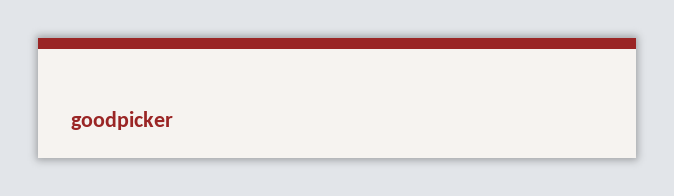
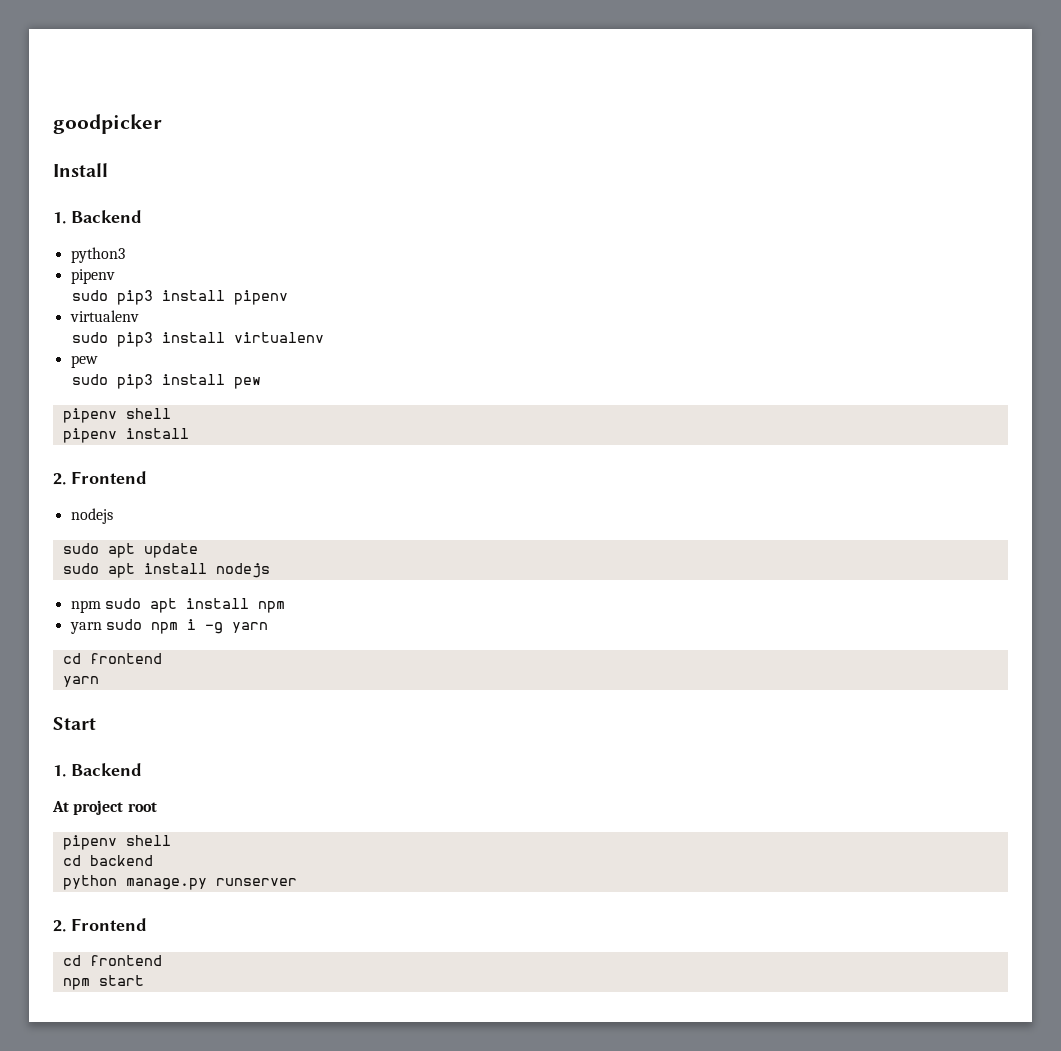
(173, 120) none -> [53,163,108,177] [53,210,142,224] [70,247,125,263] [70,269,115,284] [71,290,288,305] [69,310,139,322] [71,332,324,347] [70,355,98,368] [71,374,261,389] [62,408,171,423] [62,428,189,443] [53,471,147,485] [70,508,113,524] [62,543,198,558] [62,563,270,578] [70,598,285,613] [69,619,268,634] [62,653,162,664] [62,676,99,687] [53,717,96,730] [53,763,142,777] [52,800,157,815] [62,835,171,850] [62,855,153,866] [62,875,297,890] [53,918,147,932] [62,955,162,966] [62,975,144,990] // Install // 1. Backend // python3 // pipenv // sudo pip3 install pipenv // virtualenv // sudo pip3 install virtualenv // pew // sudo pip3 install pew // pipenv shell // pipenv install // 2. Frontend // nodejs // sudo apt update // sudo apt install nodejs // npm sudo apt install npm // yarn sudo npm i -g yarn // cd frontend // yarn // Start // 1. Backend // At project root // pipenv shell // cd backend // python manage.py runserver // 2. Frontend // cd frontend // npm start

